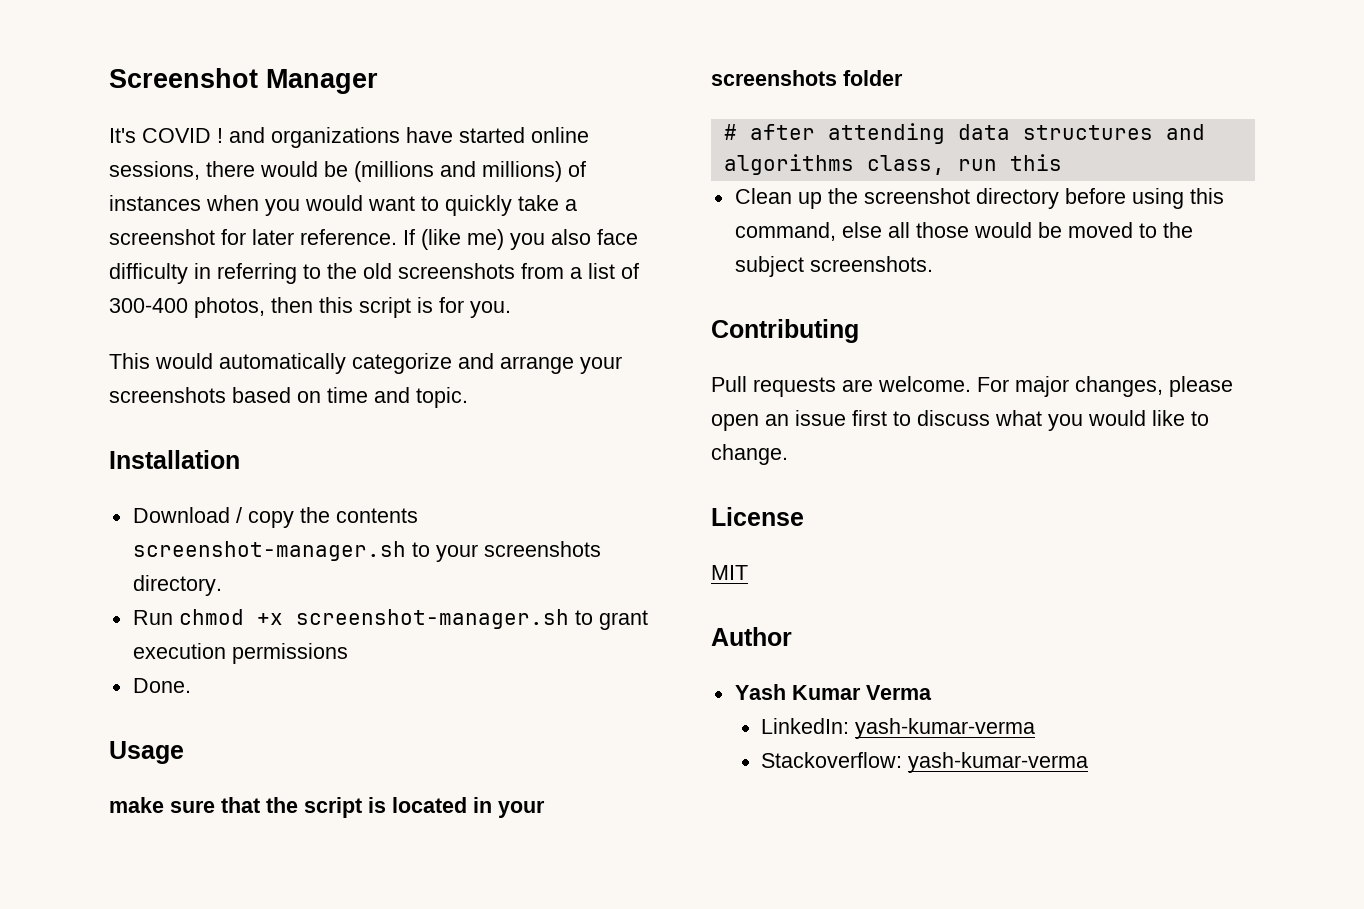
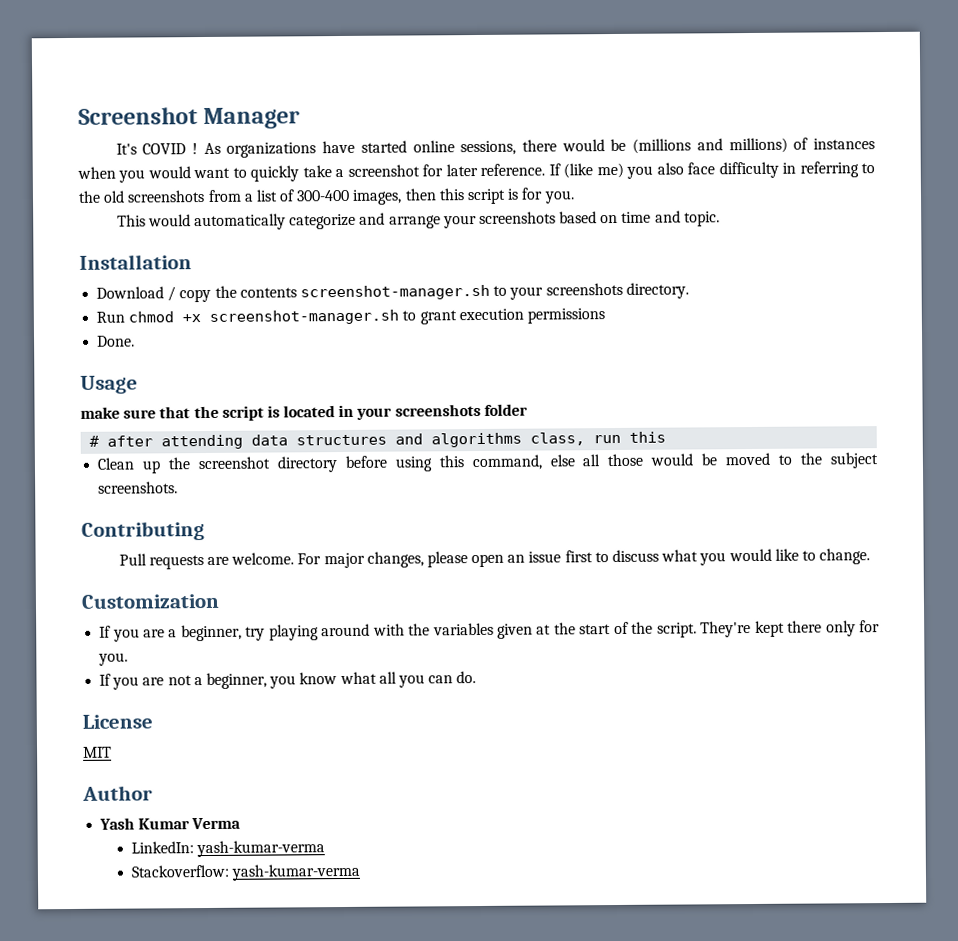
[229,127,265,143] and -> [203,142,221,155] As
[194,297,265,318] photos, -> [352,189,403,205] images,
(788, 454) none -> [81,593,220,609] [99,620,881,642] [98,652,129,666] [99,671,477,690] // Customization // If you are a beginner, try playing around with the variables given at the start of the script. They're kept there only for you. // If you are not a beginner, you know what all you can do.

